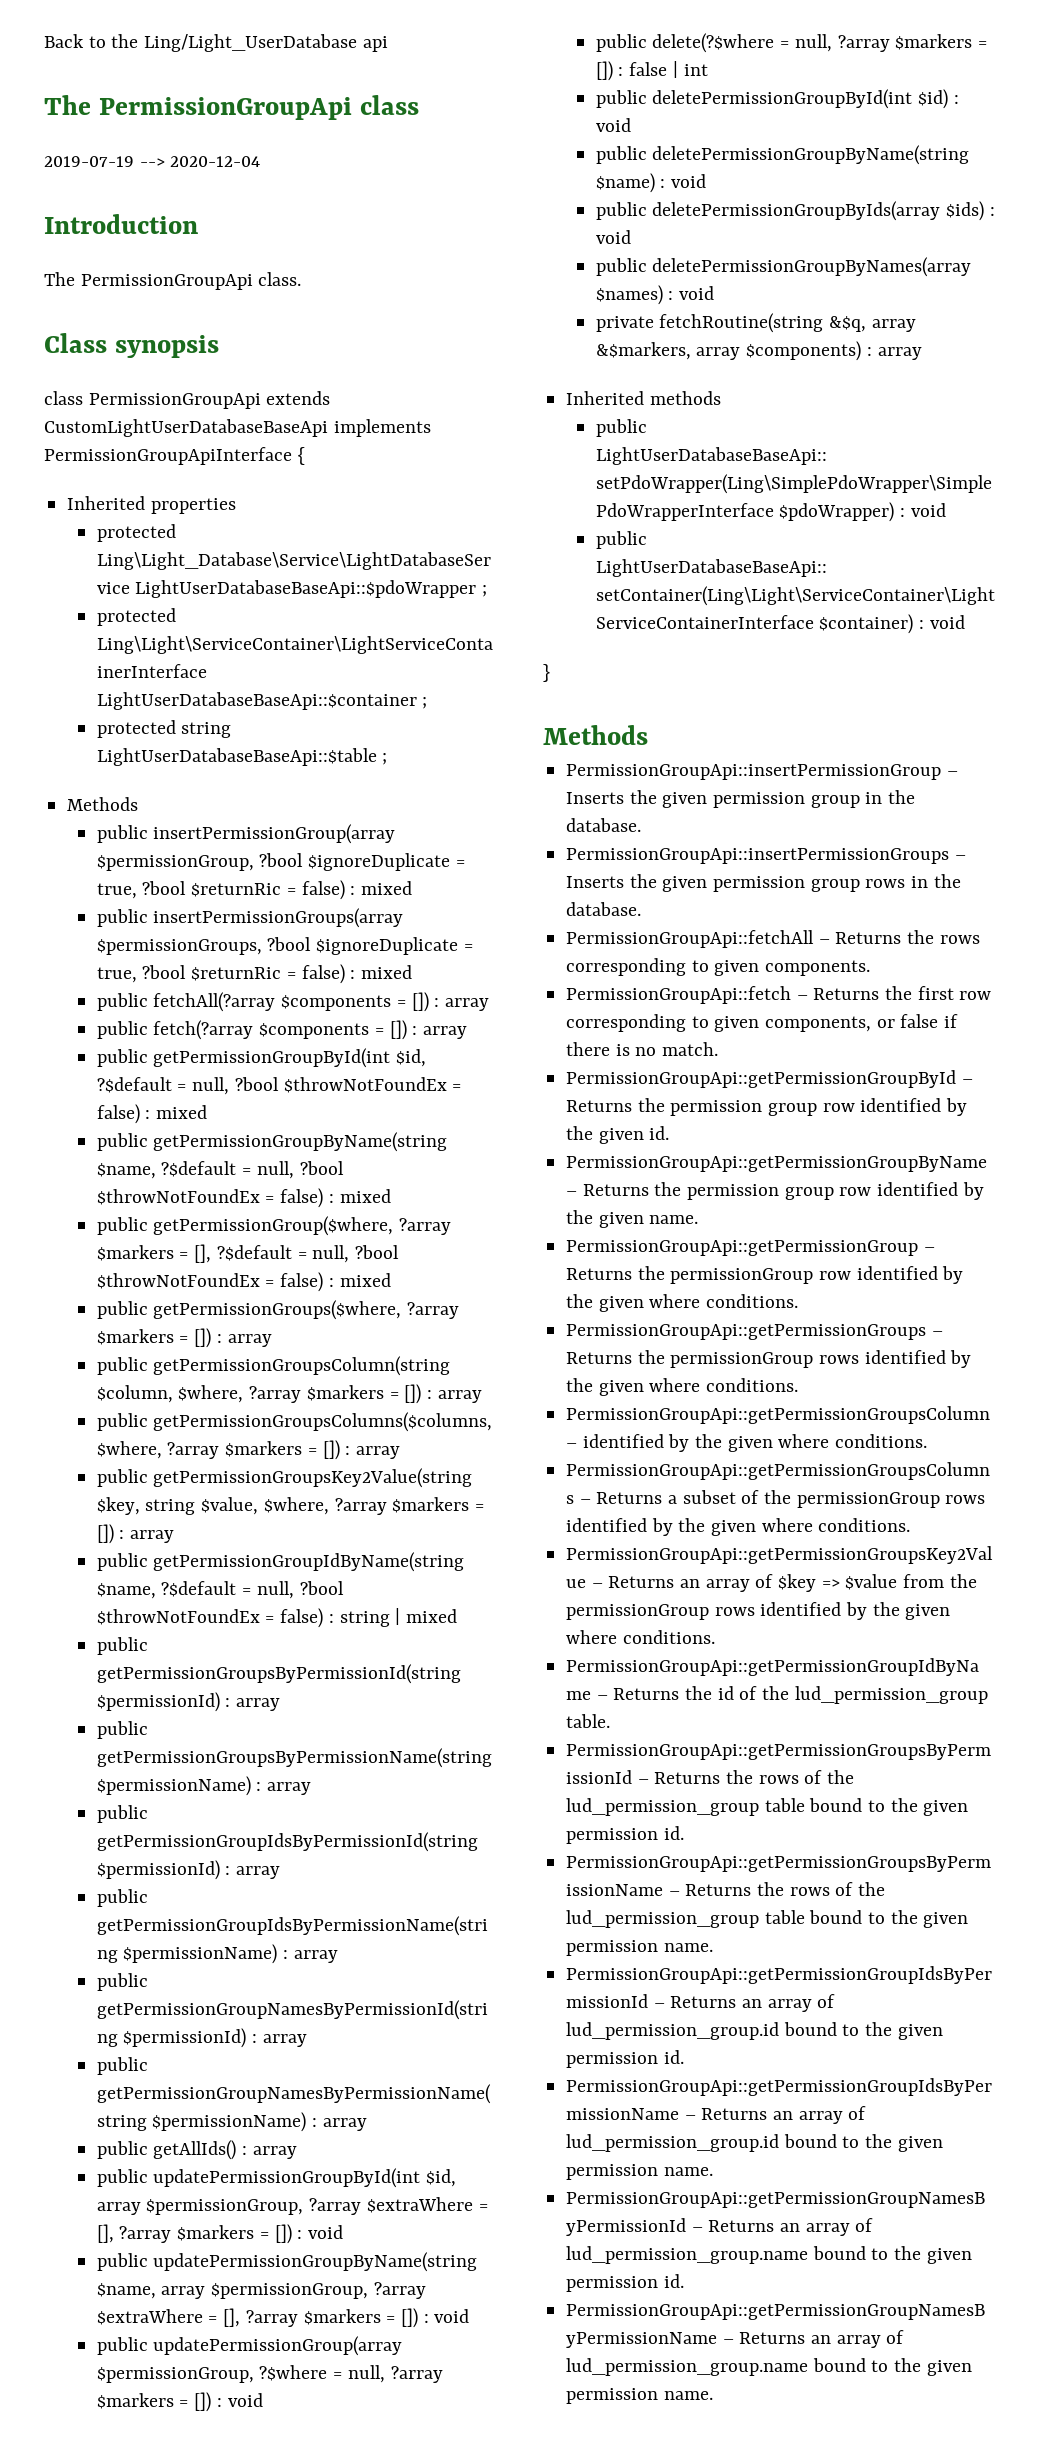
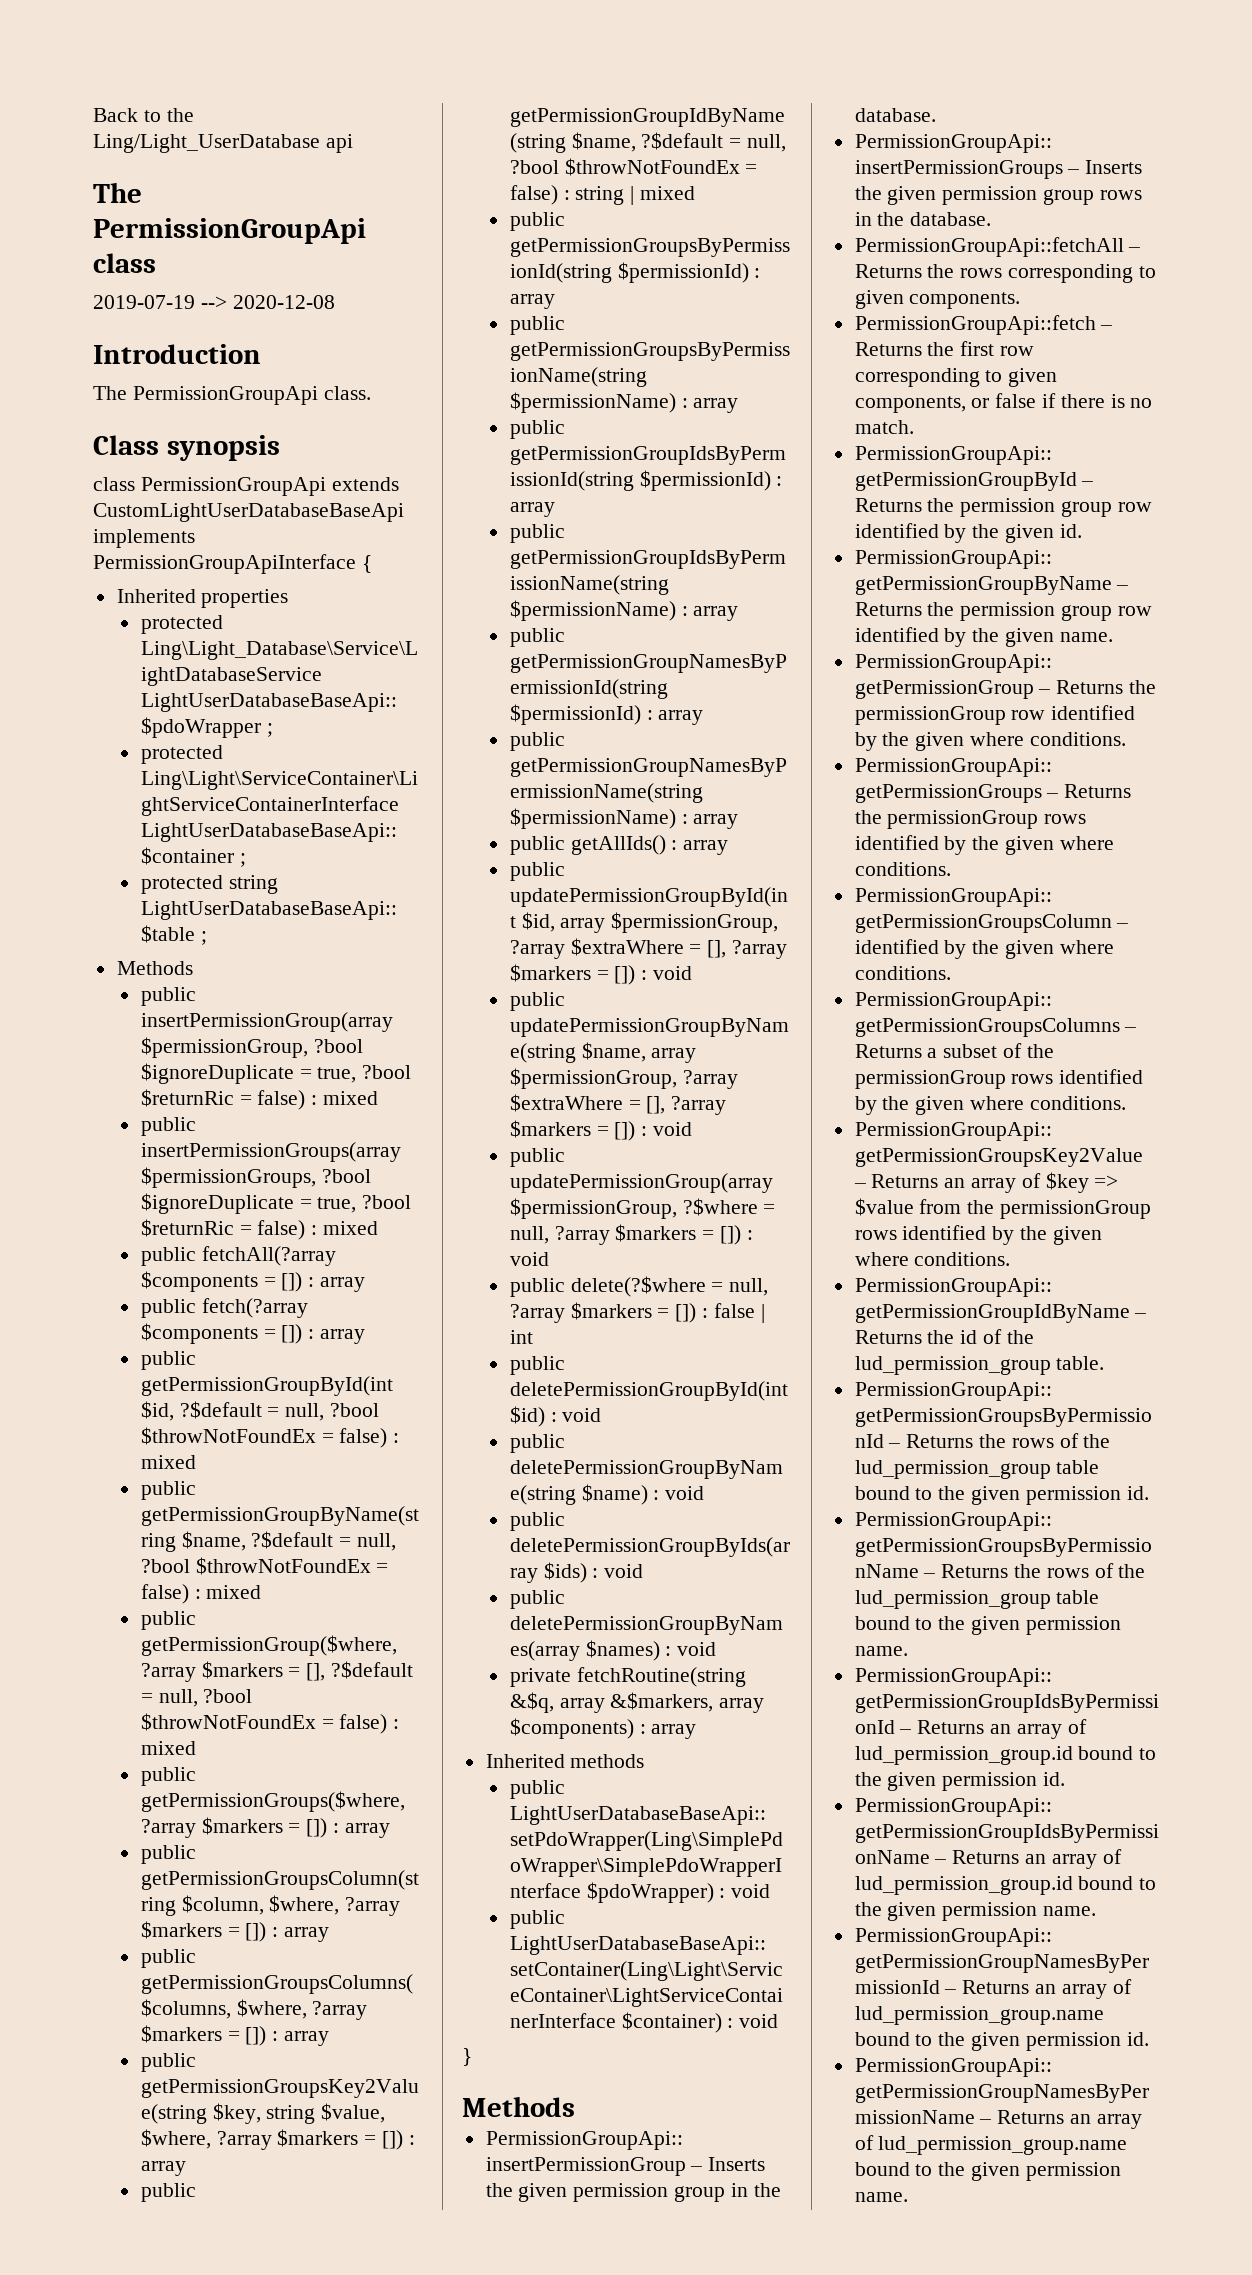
[170,156,261,167] 2020-12-04 -> [232,295,335,309] 2020-12-08

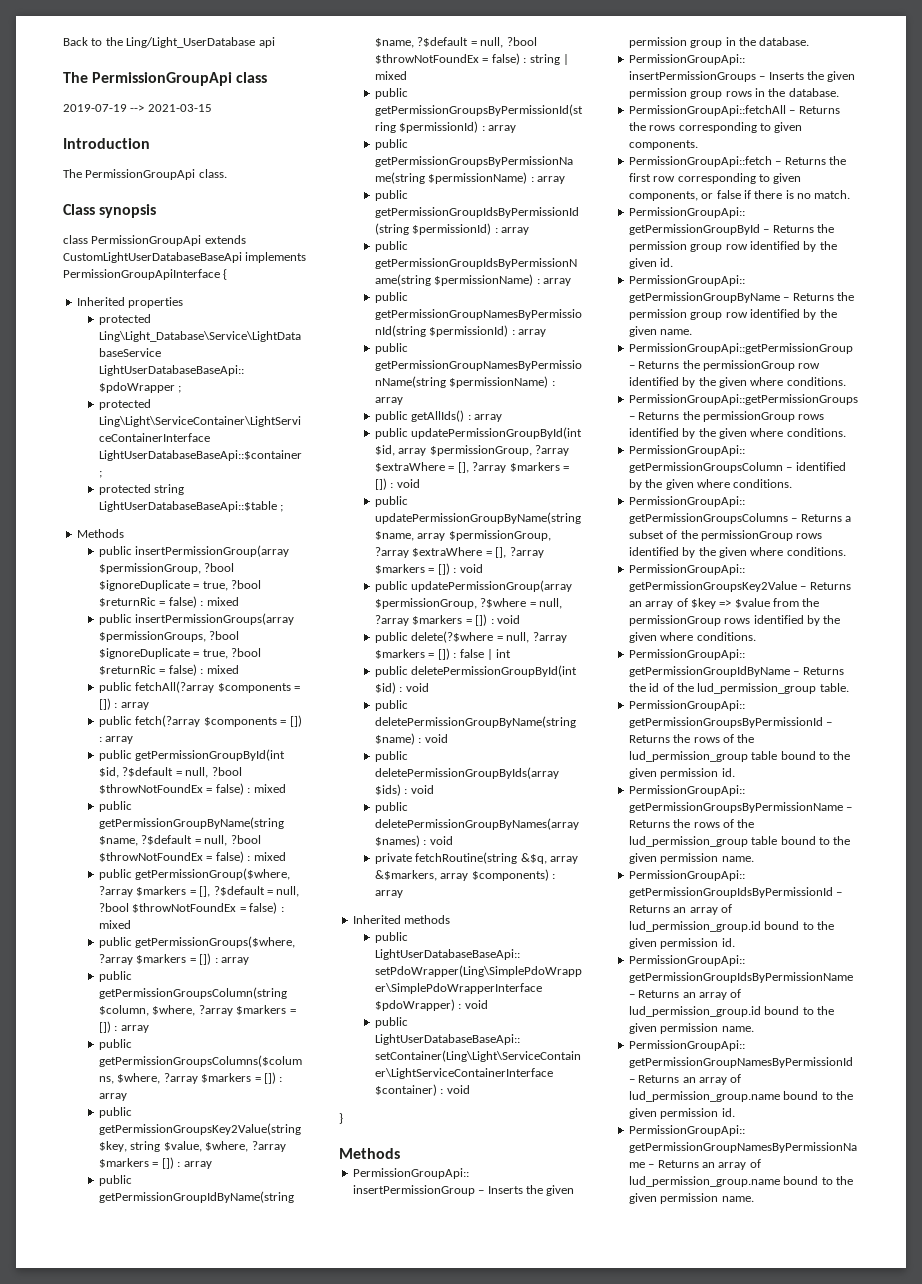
[232,295,335,309] 2020-12-08 -> [147,104,212,112] 2021-03-15

